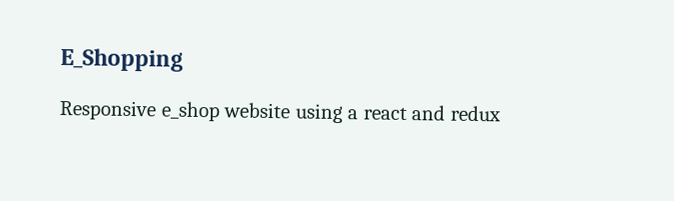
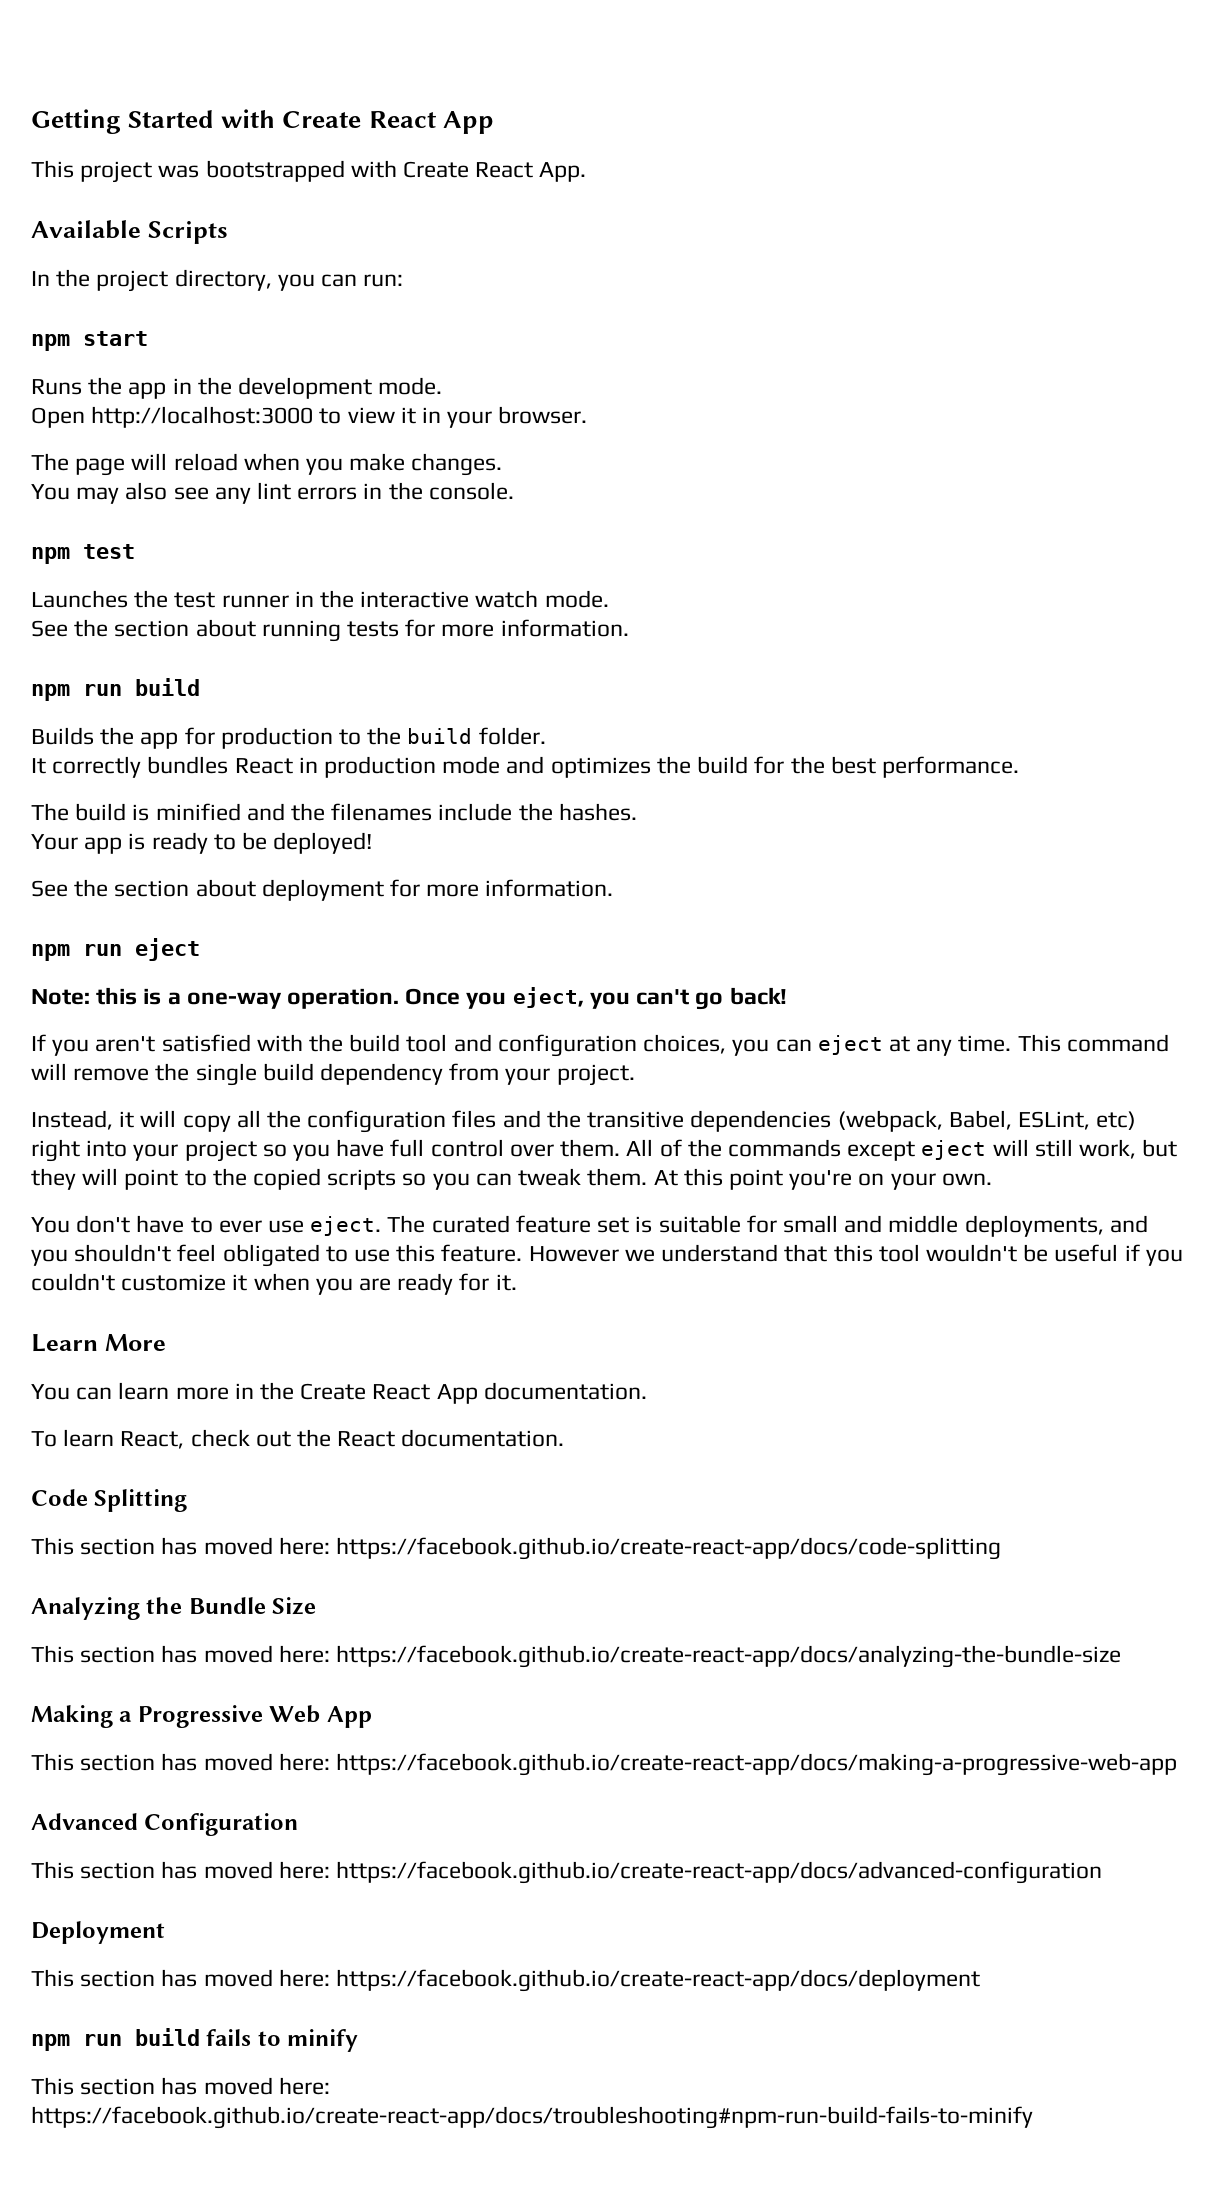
[60,47,183,72] [59,99,501,124] E_Shopping // Responsive e_shop website using a react and redux -> [31,109,494,134] [31,160,587,183] [31,220,228,244] [31,269,404,292] [31,331,148,351] [31,377,443,399] [31,406,588,428] [31,453,503,476] [31,482,514,504] [31,544,135,564] [31,590,609,608] [31,619,629,642] [31,678,200,701] [31,727,546,749] [31,756,1019,778] [31,803,637,821] [31,832,373,854] [31,879,614,901] [31,938,200,961] [31,987,787,1010] [31,1034,1169,1057] [31,1063,635,1086] [31,1110,1137,1133] [31,1139,1178,1162] [31,1168,992,1190] [31,1215,1148,1237] [31,1244,1183,1267] [31,1273,517,1295] [31,1334,166,1352] [31,1382,647,1404] [31,1429,565,1449] [31,1489,188,1512] [31,1537,1002,1560] [31,1597,317,1620] [31,1645,1122,1668] [31,1705,372,1728] [31,1753,1178,1776] [31,1813,299,1836] [31,1861,1103,1884] [31,1921,165,1944] [31,1969,981,1992] [31,2028,359,2052] [31,2077,330,2095] [31,2106,1033,2129] Getting Started with Create React App // This project was bootstrapped with Create React App. // Available Scripts // In the project directory, you can run: // npm start // Runs the app in the development mode. // Open http://localhost:3000 to view it in your browser. // The page will reload when you make changes. // You may also see any lint errors in the console. // npm test // Launches the test runner in the interactive watch mode. // See the section about running tests for more information. // npm run build // Builds the app for production to the build folder. // It correctly bundles React in production mode and optimizes the build for the best performance. // The build is minified and the filenames include the hashes. // Your app is ready to be deployed! // See the section about deployment for more information. // npm run eject // Note: this is a one-way operation. Once you eject, you can't go back! // If you aren't satisfied with the build tool and configuration choices, you can eject at any time. This command will remove the single build dependency from your project. // Instead, it will copy all the configuration files and the transitive dependencies (webpack, Babel, ESLint, etc) right into your project so you have full control over them. All of the commands except eject will still work, but they will point to the copied scripts so you can tweak them. At this point you're on your own. // You don't have to ever use eject. The curated feature set is suitable for small and middle deployments, and you shouldn't feel obligated to use this feature. However we understand that this tool wouldn't be useful if you couldn't customize it when you are ready for it. // Learn More // You can learn more in the Create React App documentation. // To learn React, check out the React documentation. // Code Splitting // This section has moved here: https://facebook.github.io/create-react-app/docs/code-splitting // Analyzing the Bundle Size // This section has moved here: https://facebook.github.io/create-react-app/docs/analyzing-the-bundle-size // Making a Progressive Web App // This section has moved here: https://facebook.github.io/create-react-app/docs/making-a-progressive-web-app // Advanced Configuration // This section has moved here: https://facebook.github.io/create-react-app/docs/advanced-configuration // Deployment // This section has moved here: https://facebook.github.io/create-react-app/docs/deployment // npm run build fails to minify // This section has moved here: https://facebook.github.io/create-react-app/docs/troubleshooting#npm-run-build-fails-to-minify

